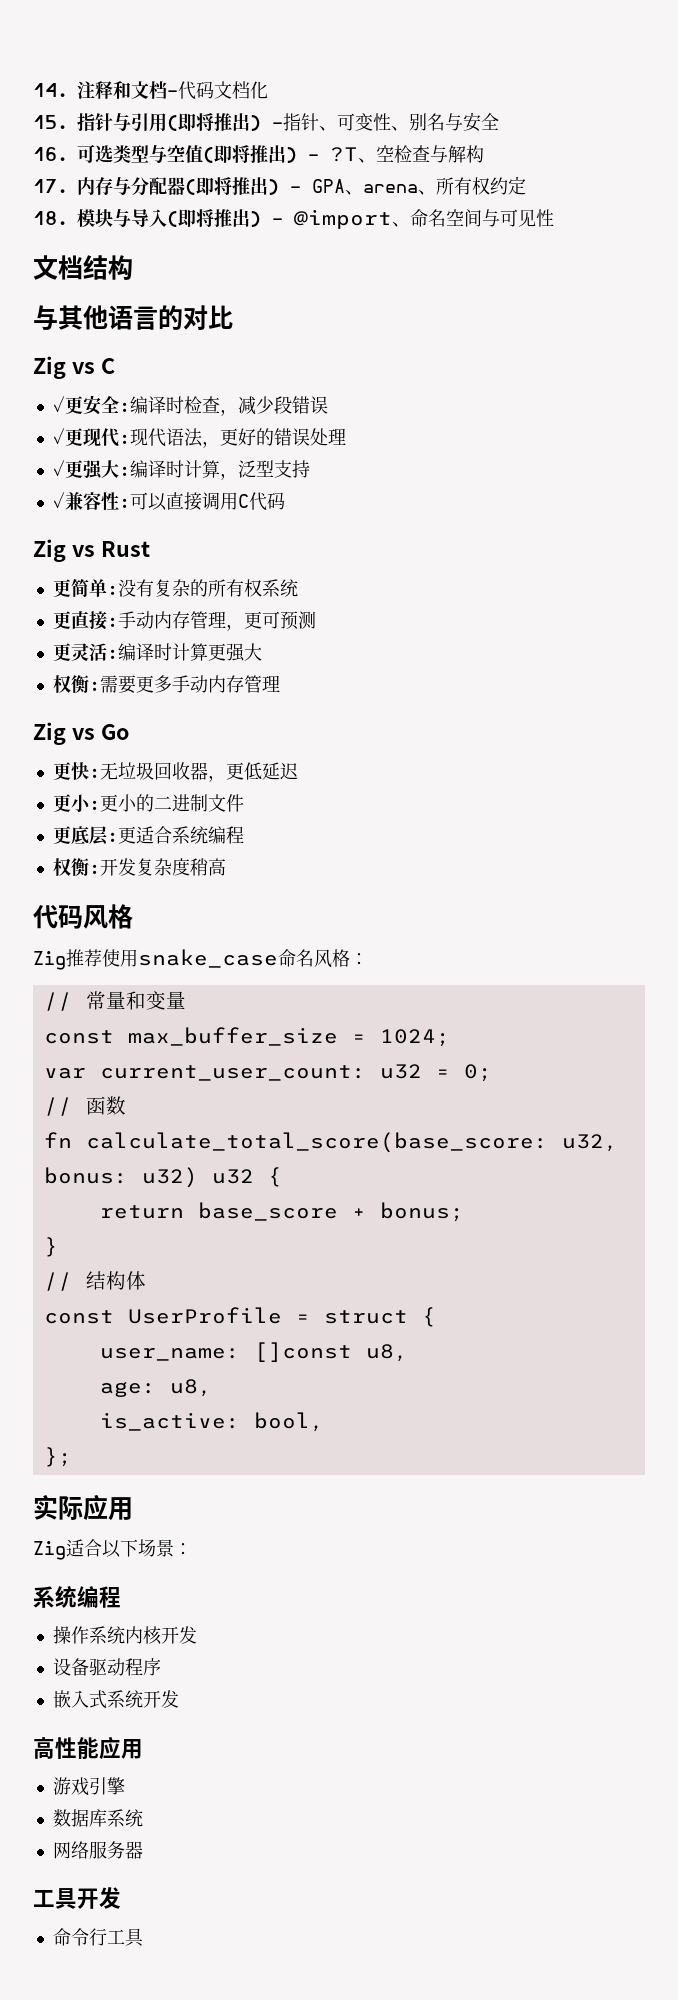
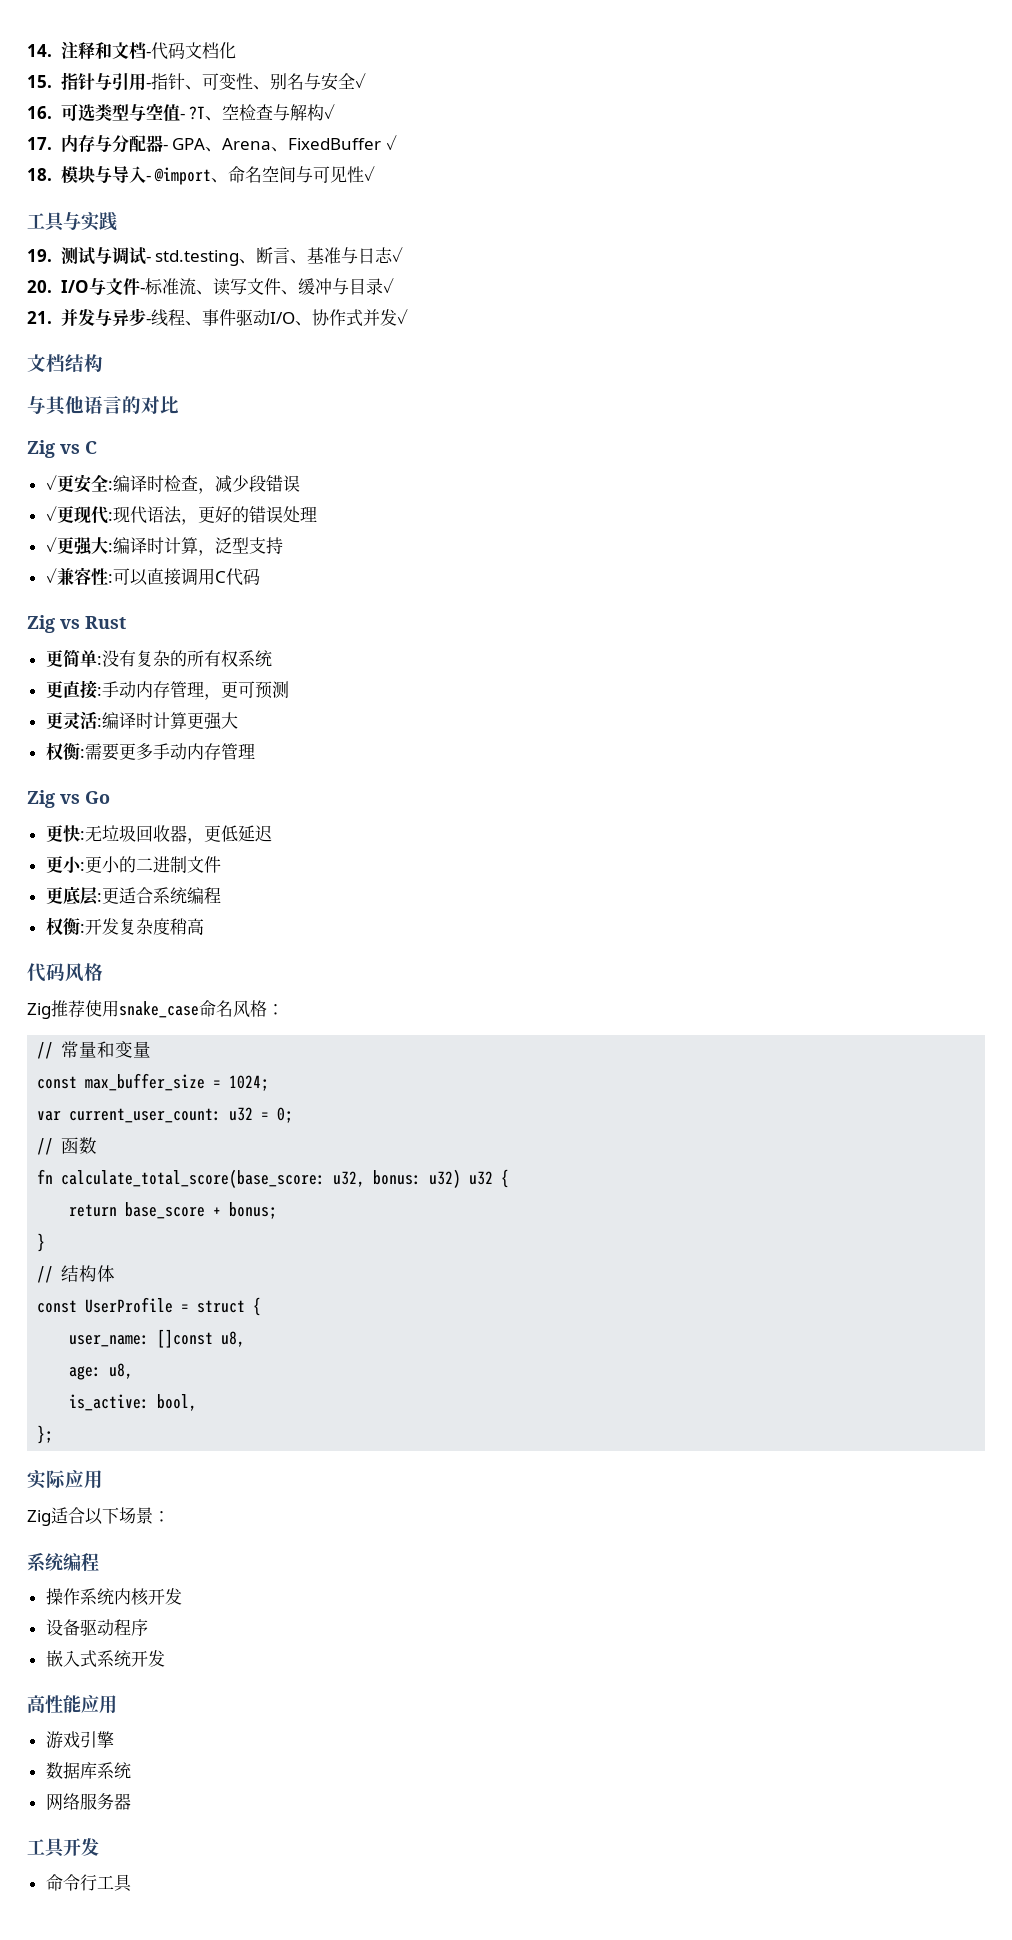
[167,113,261,131] (即将推出) -> (146, 82) none
(499, 121) none -> [354,73,366,88] ✓
[203,145,297,163] (即将推出) -> (180, 113) none
(484, 154) none -> [324,104,336,119] ✓
[185,176,526,195] (即将推出) - GPA、arena、所有权约定 -> [162,135,397,152] - GPA、Arena、FixedBuffer ✓
[167,209,261,227] (即将推出) -> (146, 174) none
(554, 218) none -> [364,166,376,181] [27,211,117,232] [27,247,404,266] [27,278,394,296] [27,308,408,327] ✓ // 工具与实践 // 19.测试与调试- std.testing、断言、基准与日志✓ // 20. I/O与文件-标准流、读写文件、缓冲与目录✓ // 21.并发与异步-线程、事件驱动I/O、协作式并发✓

